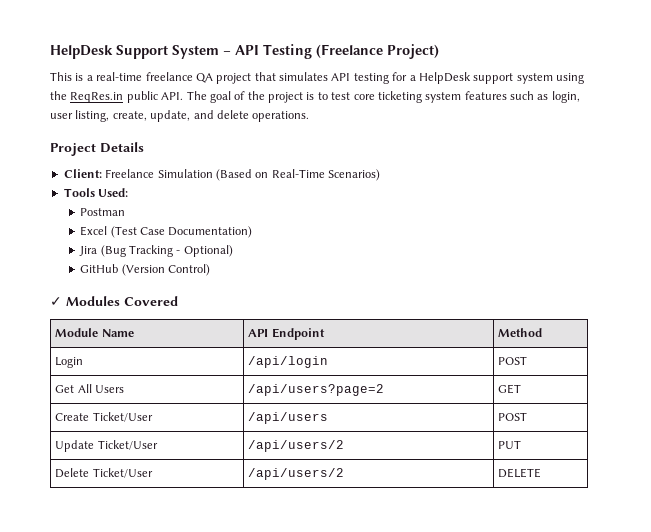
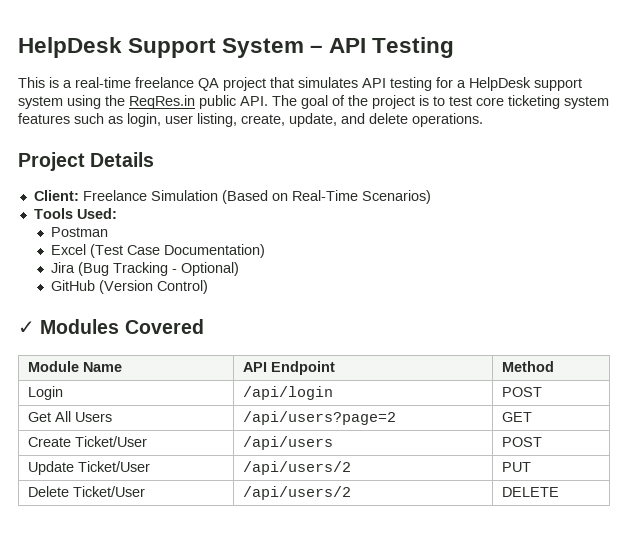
[316,44,439,59] (Freelance Project) -> (455, 47) none

